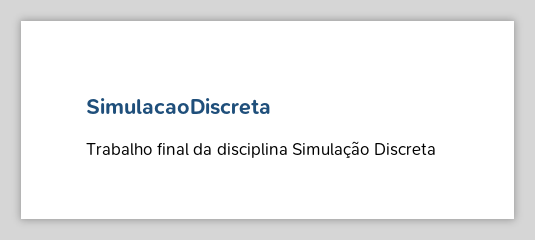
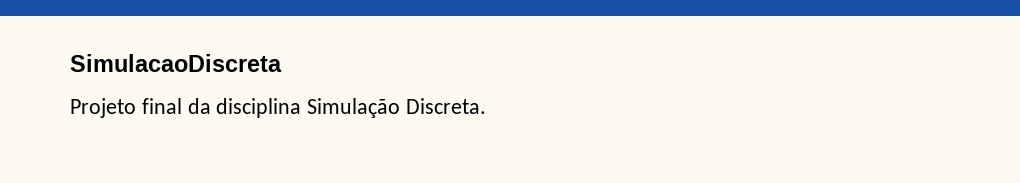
[86,143,152,156] Trabalho -> [70,98,136,118] Projeto
[373,143,436,156] Discreta -> [406,98,487,114] Discreta.

